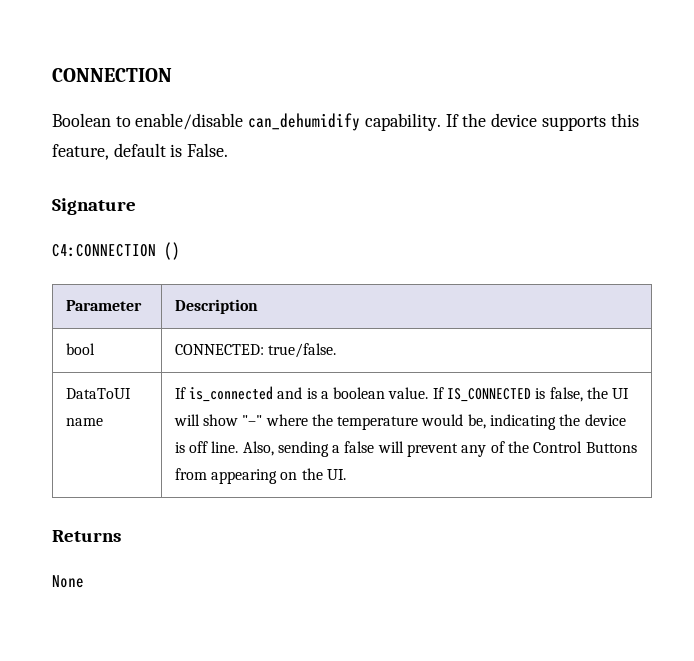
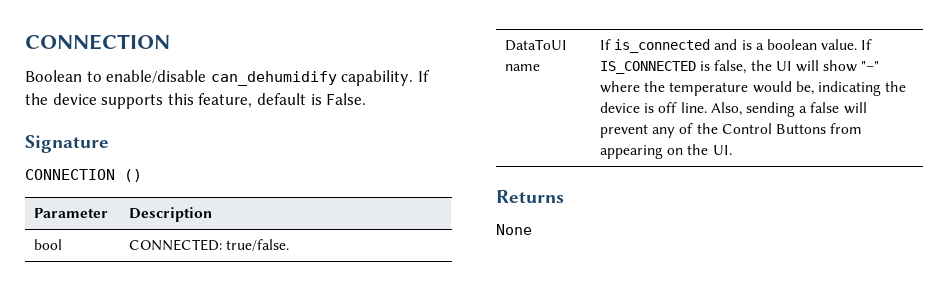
[52,244,156,257] C4:CONNECTION -> [25,169,115,180] CONNECTION

